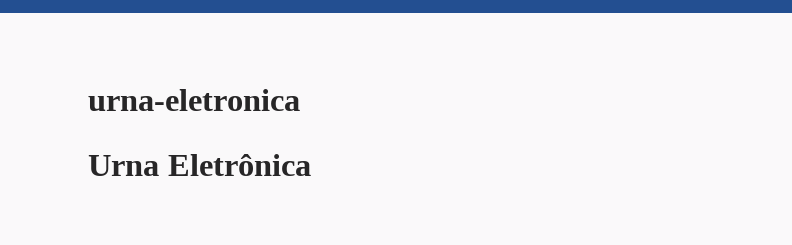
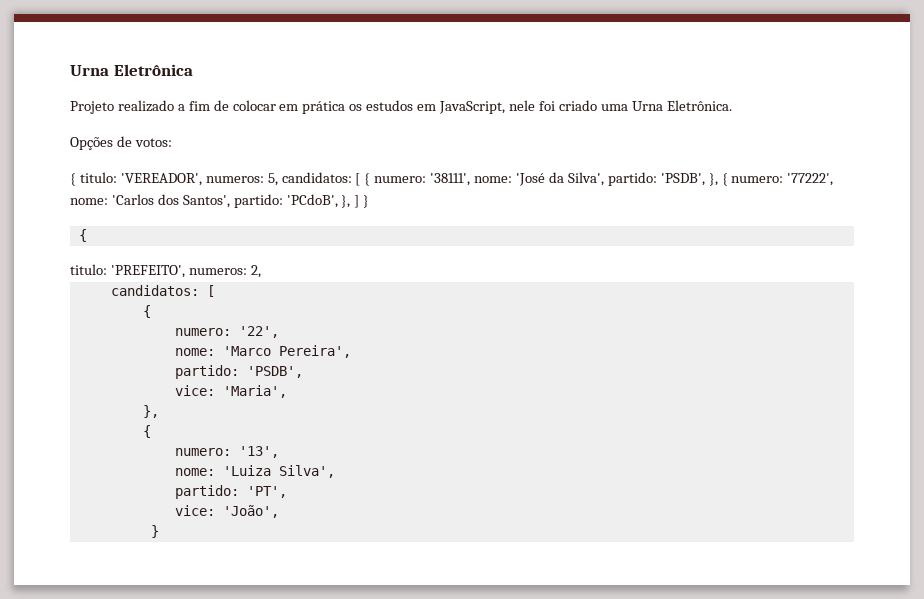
[88,89,300,111] urna-eletronica // -> (70, 70) none
(311, 165) none -> [70,100,732,114] [70,136,172,150] [70,172,834,186] [70,194,370,208] [78,229,87,242] [70,264,261,278] [110,285,215,297] [142,305,151,318] [174,326,279,338] [174,345,351,358] [174,365,303,379] [174,385,287,398] [142,405,159,418] [142,425,151,438] [174,446,279,458] [174,465,335,478] [174,485,287,499] [174,505,279,518] [150,525,159,538] // Projeto realizado a fim de colocar em prática os estudos em JavaScript, nele foi criado uma Urna Eletrônica. // Opções de votos: // { titulo: 'VEREADOR', numeros: 5, candidatos: [ { numero: '38111', nome: 'José da Silva', partido: 'PSDB', }, { numero: '77222', nome: 'Carlos dos Santos', partido: 'PCdoB', }, ] } // { // titulo: 'PREFEITO', numeros: 2, // candidatos: [ // { // numero: '22', // nome: 'Marco Pereira', // partido: 'PSDB', // vice: 'Maria', // }, // { // numero: '13', // nome: 'Luiza Silva', // partido: 'PT', // vice: 'João', // }

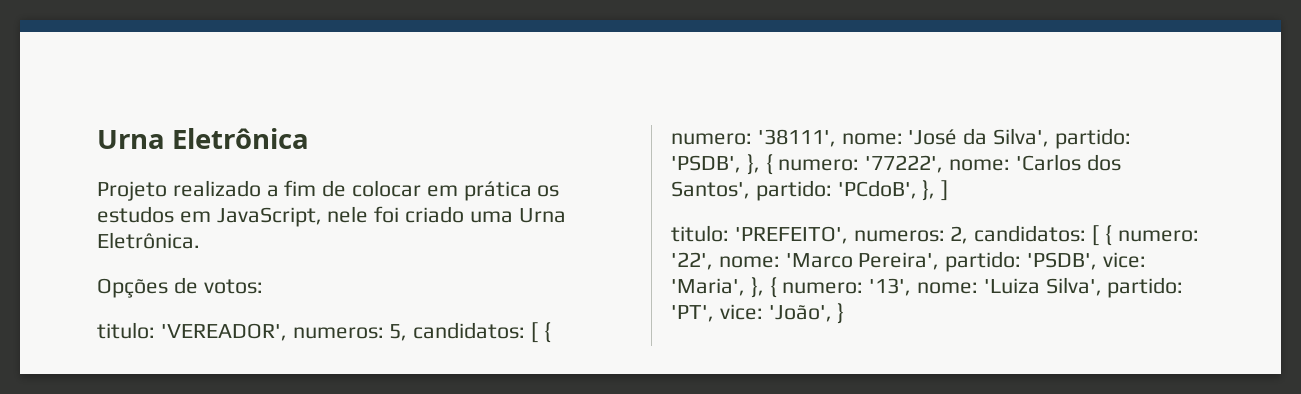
[70,173,76,186] { -> (263, 286) none
[363,195,370,208] [78,229,87,242] } // { -> (949, 190) none
[110,285,215,297] [142,305,151,318] // candidatos: [ // { // -> [974,225,1112,246] candidatos: [ {
(279, 332) // -> (713, 261) none
[174,365,303,379] // partido: 'PSDB', // -> [945,251,1098,272] partido: 'PSDB',
[142,405,159,418] [142,425,151,438] // }, // { // -> [750,277,777,298] }, {
(279, 452) // -> (912, 287) none
(335, 471) // -> (1102, 286) none
(287, 492) // -> (714, 313) none
(279, 511) // -> (832, 313) none

